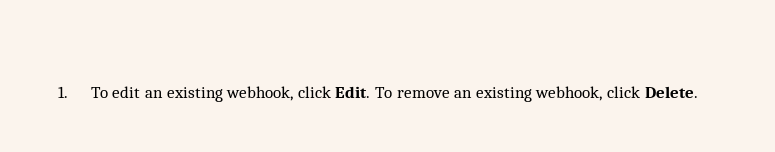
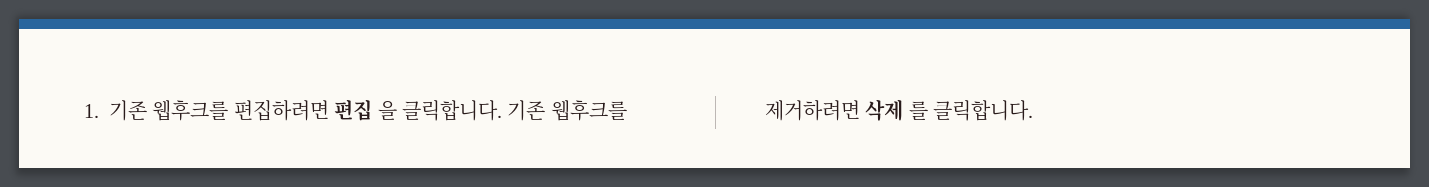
[90,86,698,102] To edit an existing webhook, click Edit. To remove an existing webhook, click Delete. -> [109,99,1034,121] 기존 웹후크를 편집하려면 편집 을 클릭합니다. 기존 웹후크를 제거하려면 삭제 를 클릭합니다.

